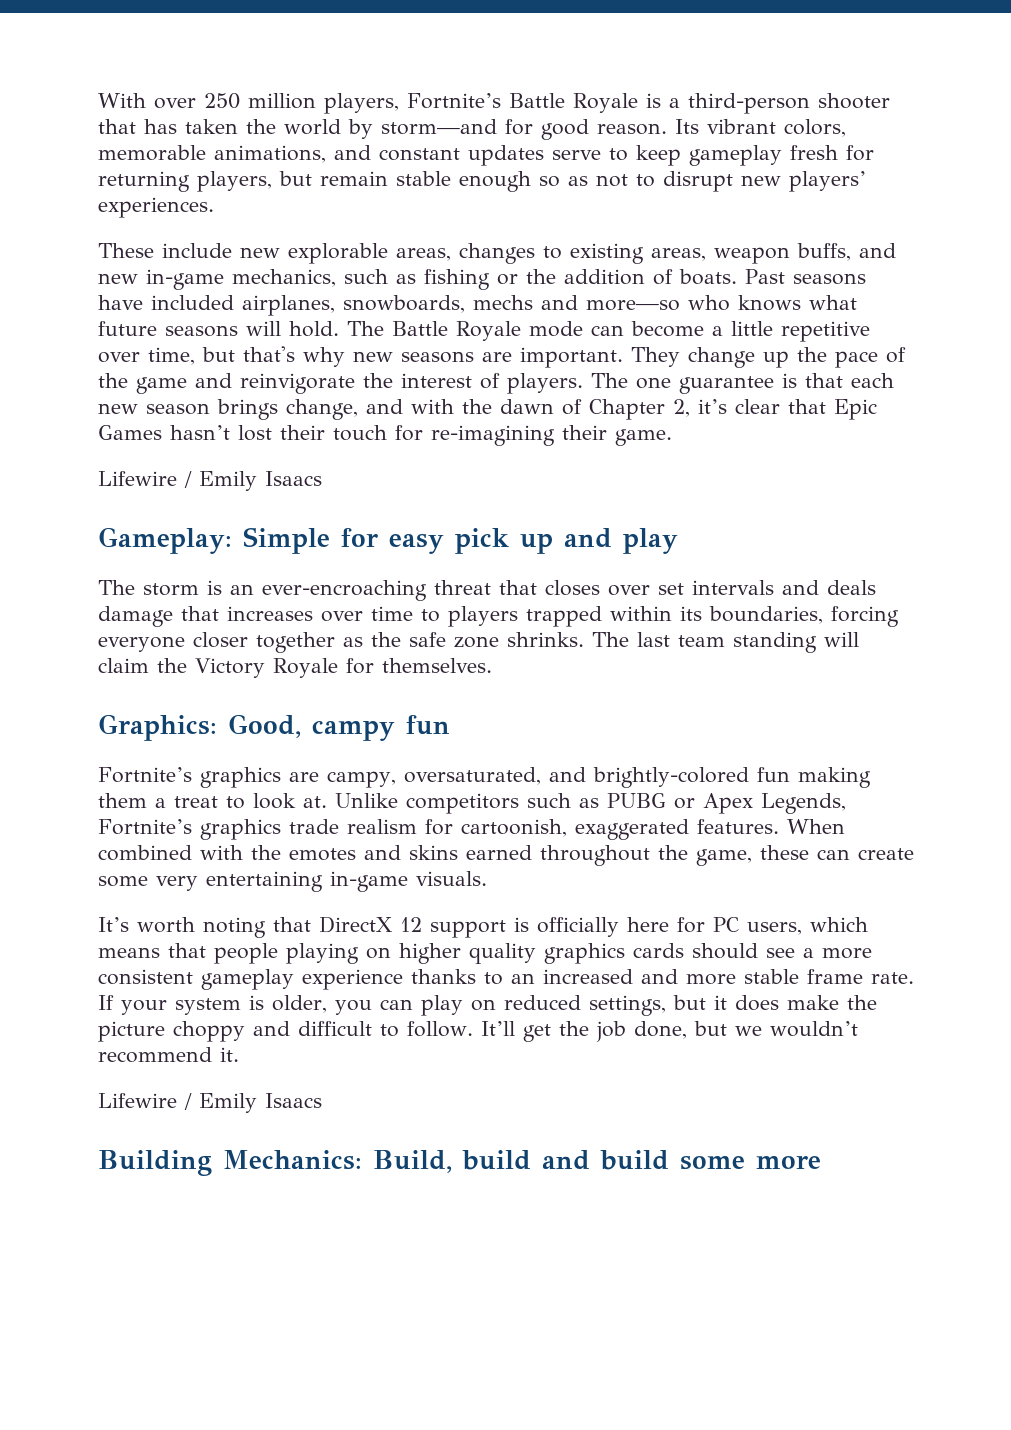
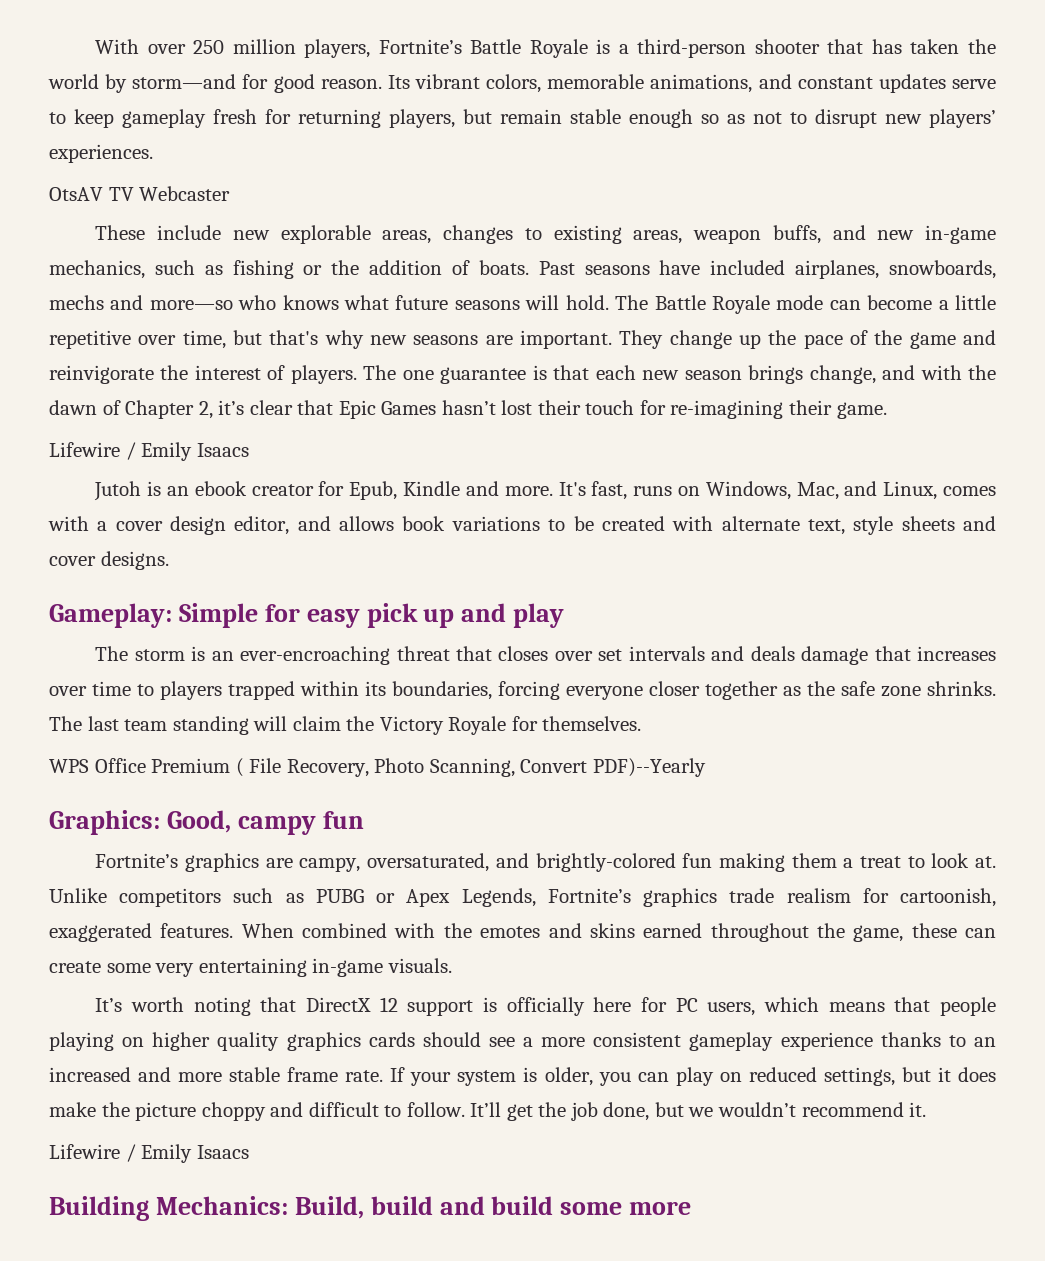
(214, 207) none -> [49,186,231,201] // OtsAV TV Webcaster
(322, 478) none -> [94,481,996,501] [48,516,997,535] [49,551,169,570] // Jutoh is an ebook creator for Epub, Kindle and more. It's fast, runs on Windows, Mac, and Linux, comes with a cover design editor, and allows book variations to be created with alternate text, style sheets and cover designs.
(492, 665) none -> [49,758,706,777] // WPS Office Premium ( File Recovery, Photo Scanning, Convert PDF)--Yearly

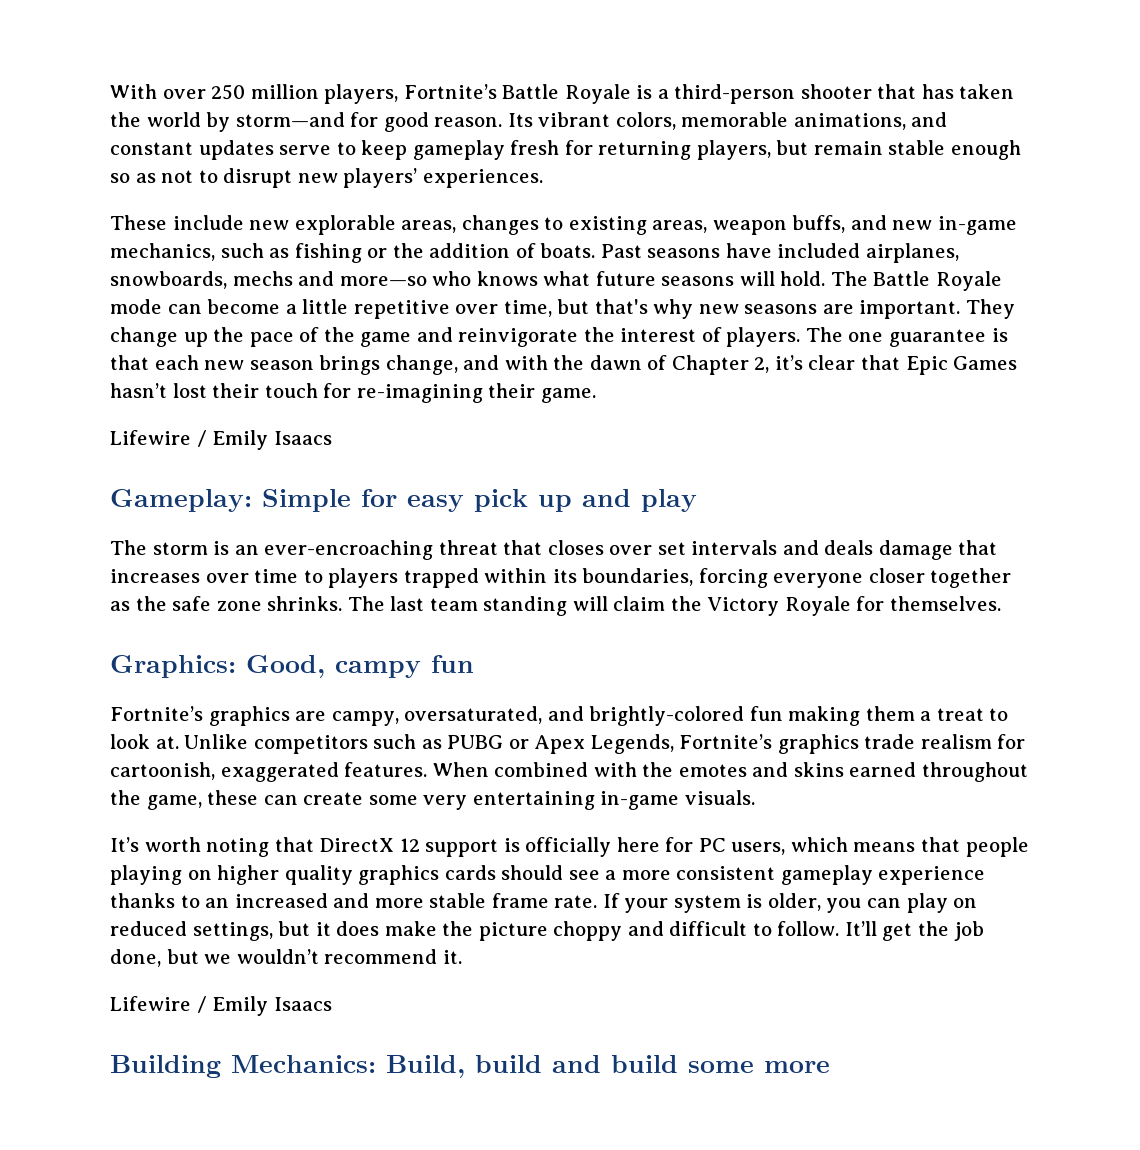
[49,186,231,201] // OtsAV TV Webcaster -> (543, 178) none
[94,481,996,501] [48,516,997,535] [49,551,169,570] // Jutoh is an ebook creator for Epub, Kindle and more. It's fast, runs on Windows, Mac, and Linux, comes with a cover design editor, and allows book variations to be created with alternate text, style sheets and cover designs. -> (332, 438) none
[49,758,706,777] // WPS Office Premium ( File Recovery, Photo Scanning, Convert PDF)--Yearly -> (1002, 603) none

